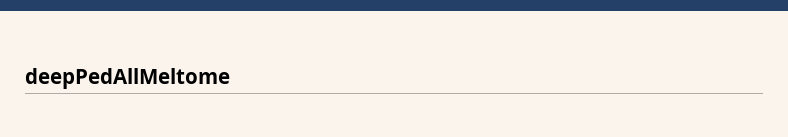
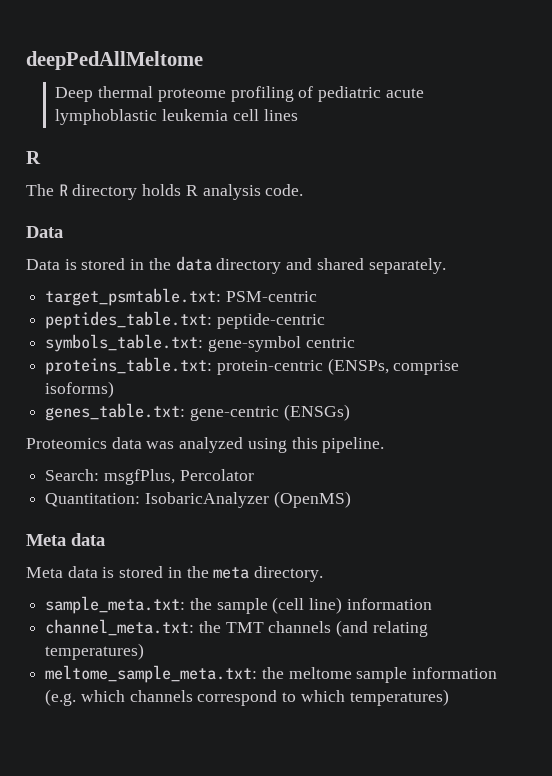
(230, 78) none -> [55,86,424,102] [55,109,298,125] [26,151,41,164] [26,184,304,200] [26,226,63,238] [26,256,446,274] [45,288,317,306] [45,311,325,329] [45,334,355,352] [45,357,460,375] [45,381,115,398] [45,403,350,421] [26,437,385,453] [45,469,254,485] [45,491,351,508] [26,533,105,546] [26,566,324,582] [45,596,432,614] [45,619,428,637] [45,643,145,660] [45,665,498,683] [45,689,449,706] // Deep thermal proteome profiling of pediatric acute lymphoblastic leukemia cell lines // R // The R directory holds R analysis code. // Data // Data is stored in the data directory and shared separately. // target_psmtable.txt: PSM-centric // peptides_table.txt: peptide-centric // symbols_table.txt: gene-symbol centric // proteins_table.txt: protein-centric (ENSPs, comprise isoforms) // genes_table.txt: gene-centric (ENSGs) // Proteomics data was analyzed using this pipeline. // Search: msgfPlus, Percolator // Quantitation: IsobaricAnalyzer (OpenMS) // Meta data // Meta data is stored in the meta directory. // sample_meta.txt: the sample (cell line) information // channel_meta.txt: the TMT channels (and relating temperatures) // meltome_sample_meta.txt: the meltome sample information (e.g. which channels correspond to which temperatures)

